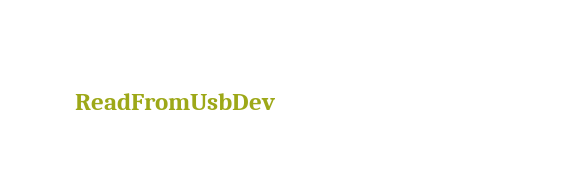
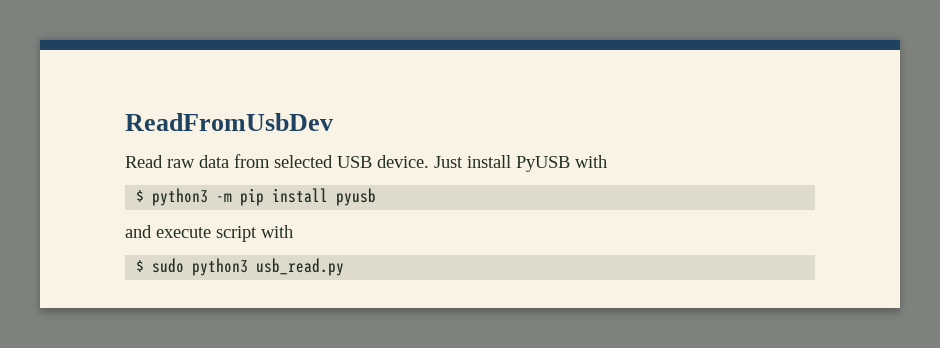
(276, 101) none -> [125,154,607,172] [136,188,377,206] [125,225,293,242] [136,258,345,276] // Read raw data from selected USB device. Just install PyUSB with // $ python3 -m pip install pyusb // and execute script with // $ sudo python3 usb_read.py

